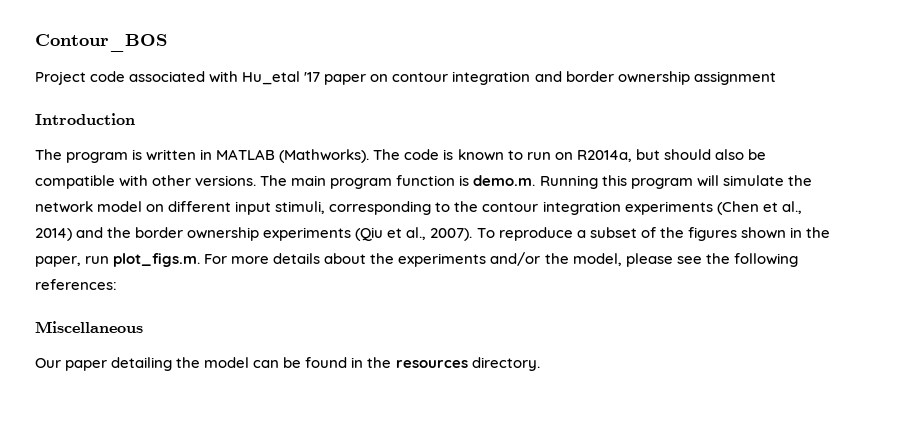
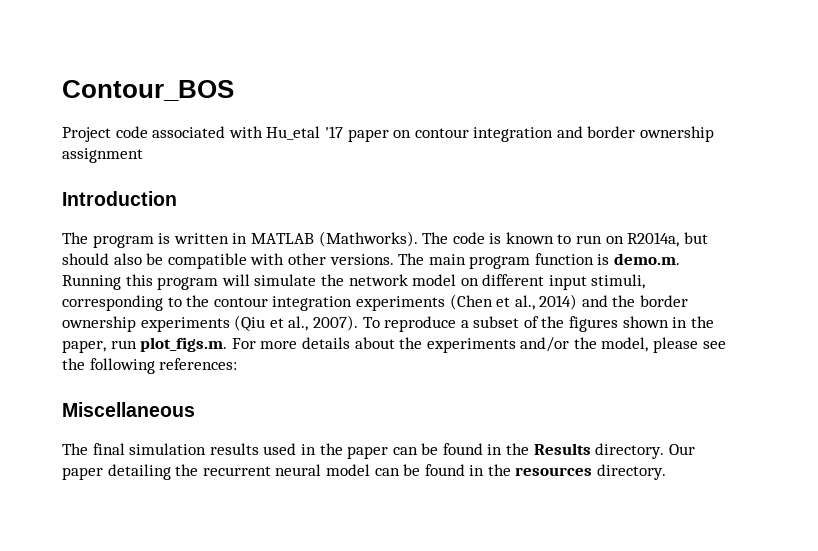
(143, 327) none -> [62,443,665,459] The final simulation results used in the paper can be found in the Results directory.
(201, 362) none -> [202,464,322,476] recurrent neural

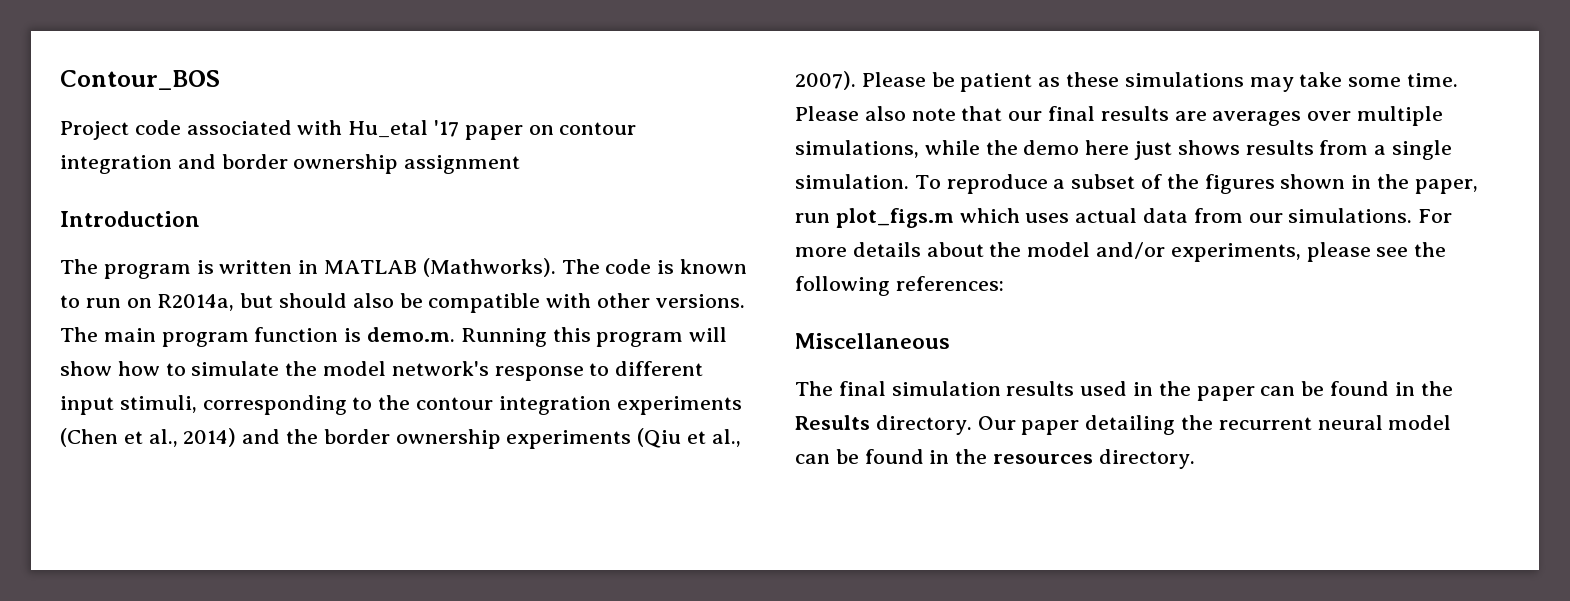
[254,274,479,286] simulate the network model on -> [60,361,610,381] show how to simulate the model network's response to
(358, 323) none -> [861,72,1459,92] [795,106,1444,126] [795,140,1453,160] [795,174,909,189] Please be patient as these simulations may take some time. Please also note that our final results are averages over multiple simulations, while the demo here just shows results from a single simulation.
[140,337,228,352] plot_figs.m. -> [835,208,1413,228] plot_figs.m which uses actual data from our simulations.
[426,337,649,353] experiments and/or the model, -> [1027,242,1301,262] model and/or experiments,

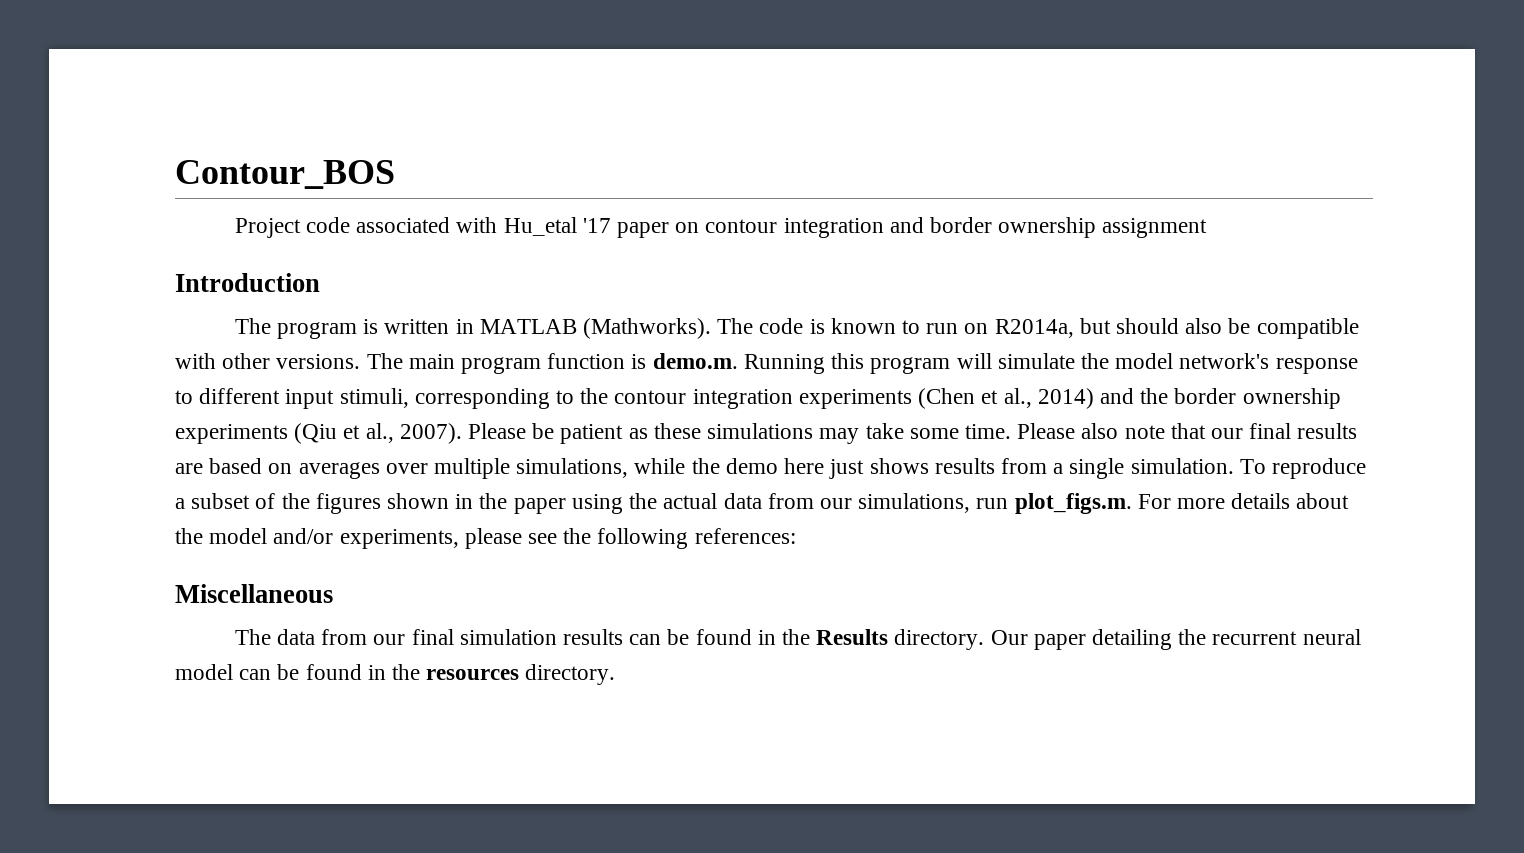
[60,361,186,376] show how to -> (992, 361) none
(1207, 116) none -> [209,458,293,474] based on
[1414,179,1478,194] [795,208,1070,228] paper, run plot_figs.m which uses -> [513,493,658,514] paper using the
[1288,208,1413,223] simulations. -> [858,493,1132,514] simulations, run plot_figs.m.
[838,381,1255,401] final simulation results used in the paper -> [276,629,623,645] data from our final simulation results

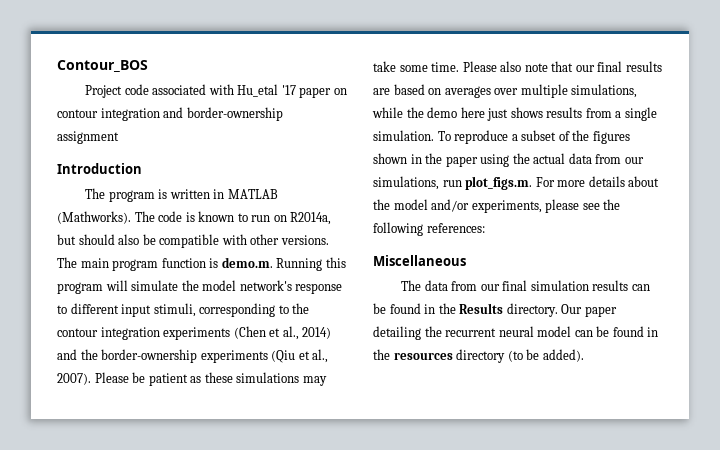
[929,217,1097,238] border ownership -> [186,107,283,121] border-ownership
[1174,388,1341,409] border ownership -> [101,349,198,363] border-ownership
[525,664,616,685] directory. -> [456,349,584,363] directory (to be added).

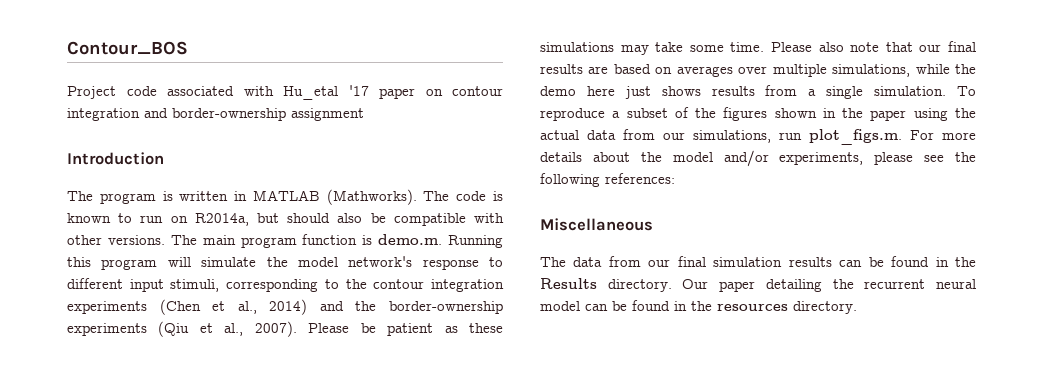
[456,349,584,363] directory (to be added). -> [793,301,857,314] directory.

